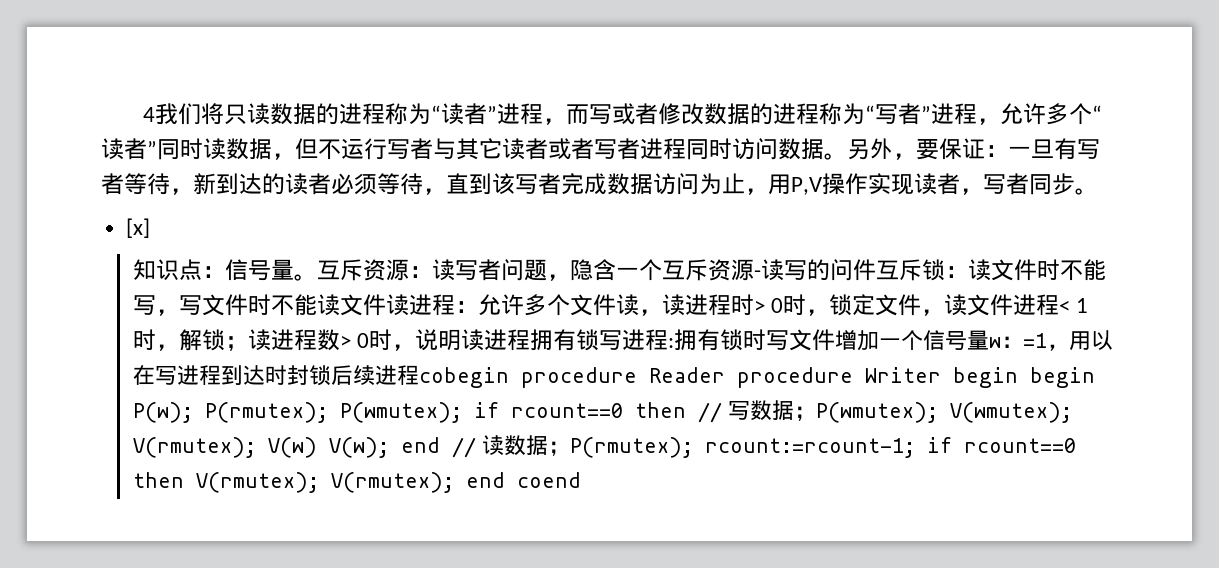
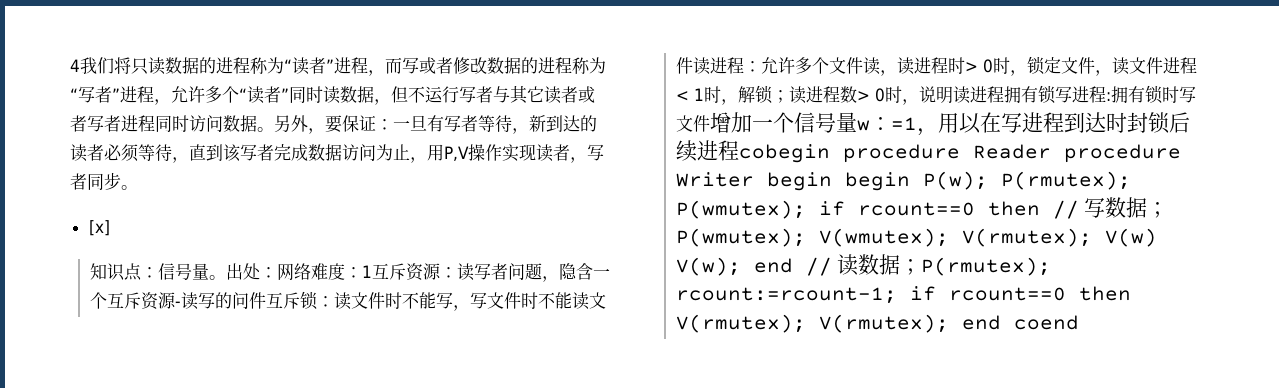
(317, 277) none -> [225,263,372,281] 出处：网络难度：1

